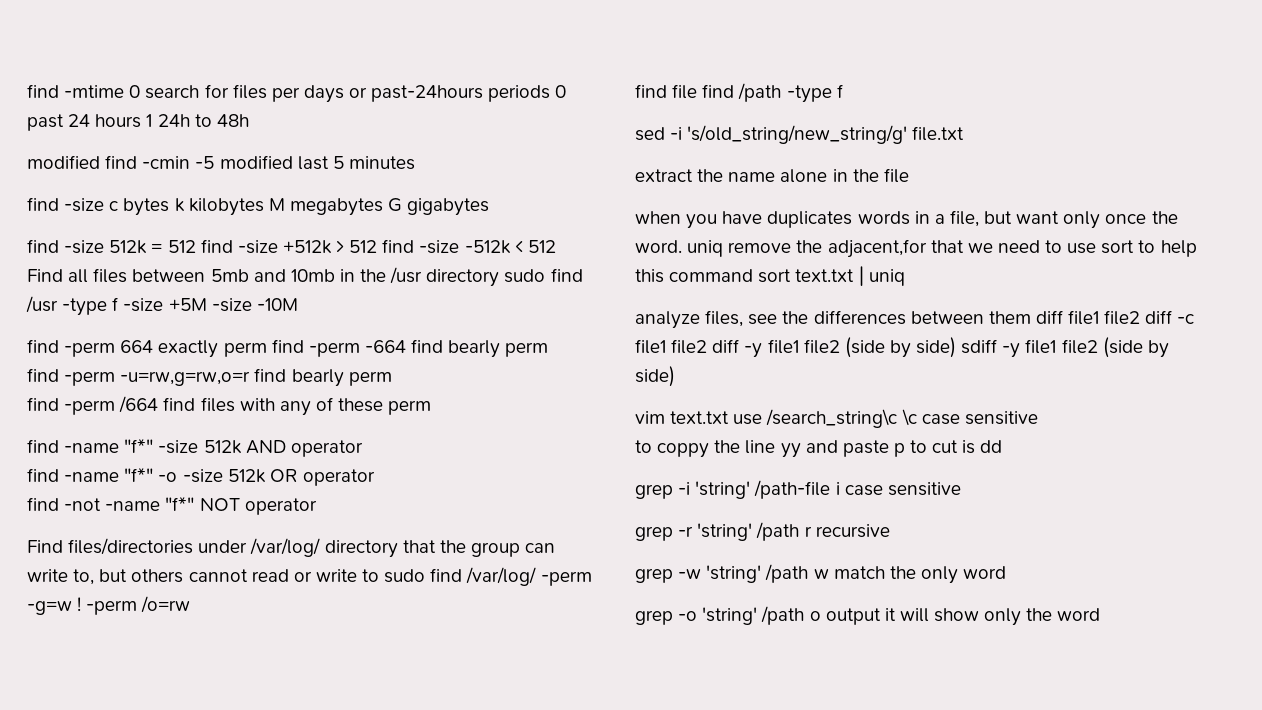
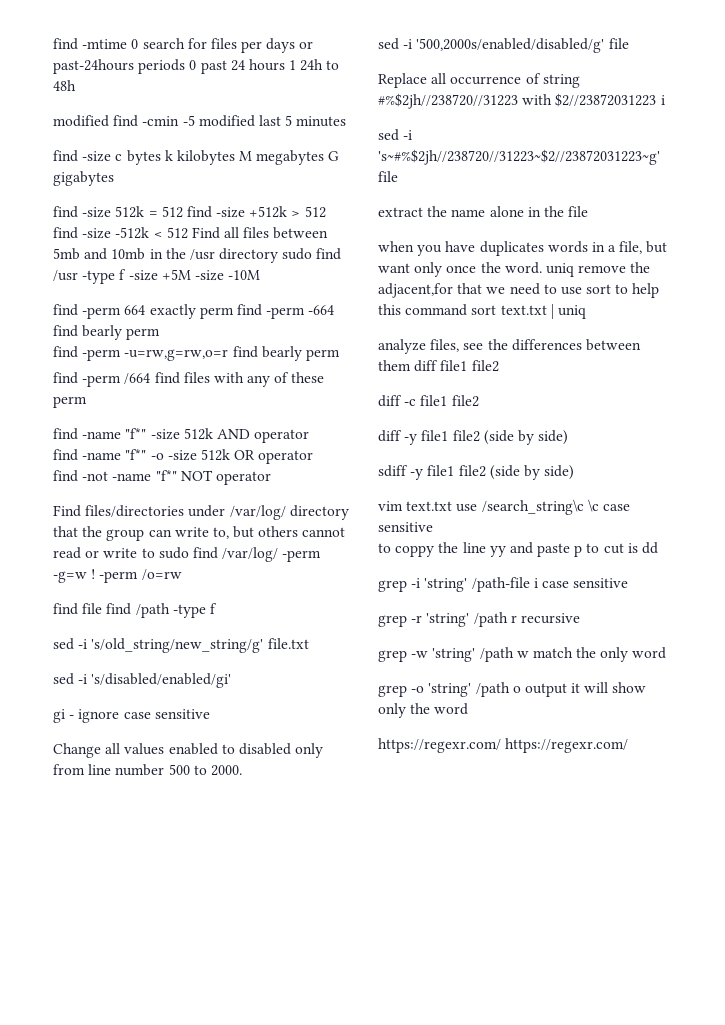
(965, 133) none -> [53,673,232,688] [53,709,210,723] [53,743,324,758] [53,764,242,776] [378,38,629,53] [378,73,580,88] [378,93,665,109] [378,129,413,141] [378,149,660,165] [378,171,398,182] // sed -i 's/disabled/enabled/gi' // gi - ignore case sensitive // Change all values enabled to disabled only from line number 500 to 2000. // sed -i '500,2000s/enabled/disabled/g' file // Replace all occurrence of string #%$2jh//238720//31223 with $2//23872031223 i // sed -i 's~#%$2jh//238720//31223~$2//23872031223~g' file
(1141, 317) none -> (499, 366) //
(708, 346) none -> (479, 401) //
(957, 347) none -> (569, 437) //
(1101, 614) none -> [378,738,629,753] // https://regexr.com/ https://regexr.com/

